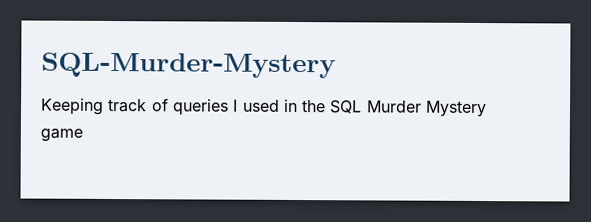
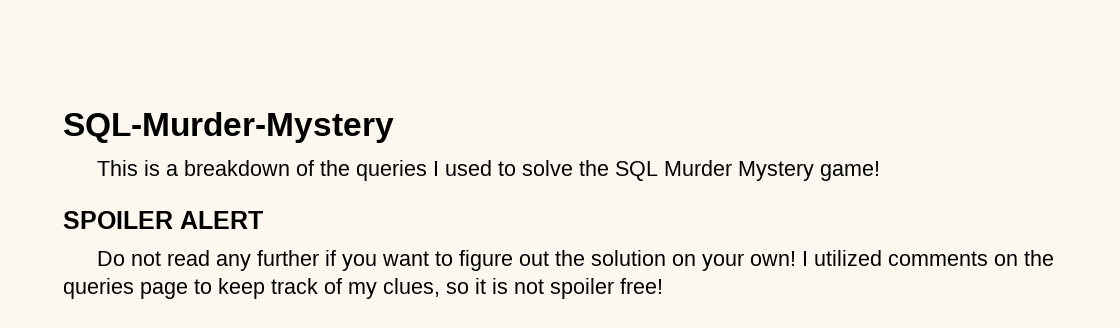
[40,97,169,115] Keeping track of -> [96,160,350,176] This is a breakdown of the
[282,98,298,113] in -> [497,160,573,176] to solve
[40,128,83,142] game -> [819,161,880,181] [63,211,263,229] [96,250,1054,271] [63,278,663,299] game! // SPOILER ALERT // Do not read any further if you want to figure out the solution on your own! I utilized comments on the queries page to keep track of my clues, so it is not spoiler free!

